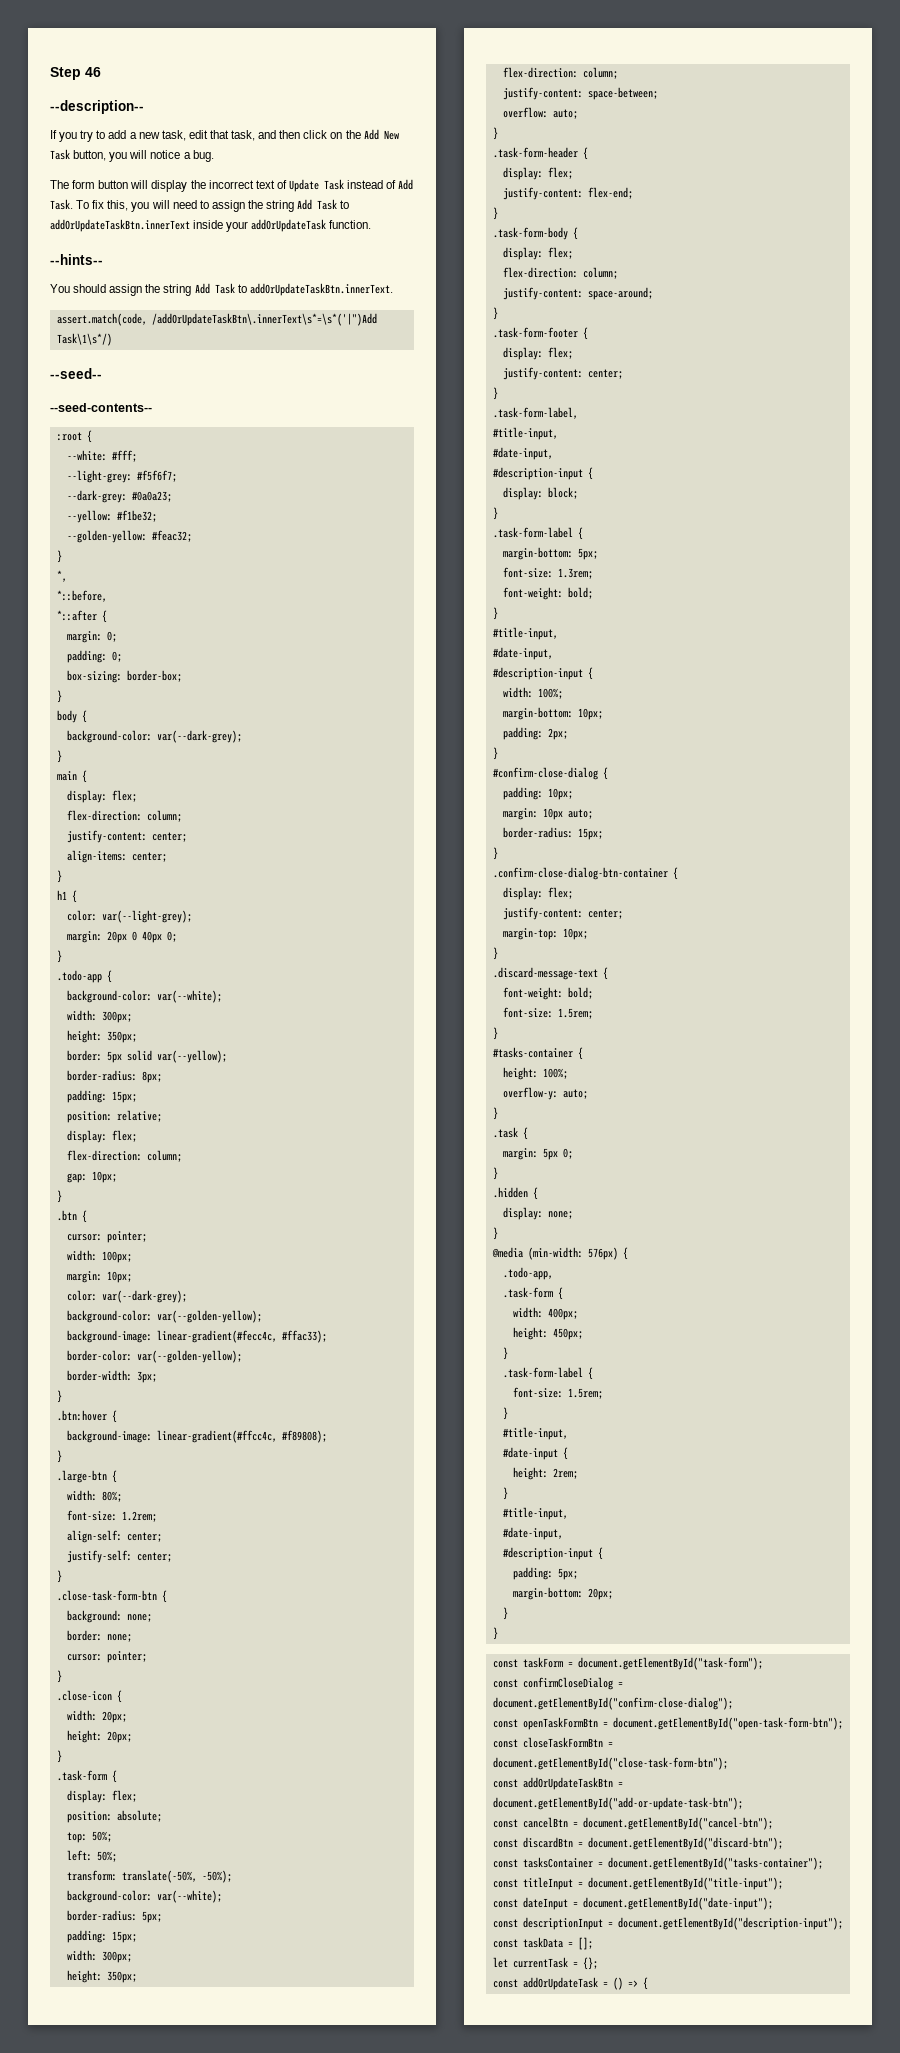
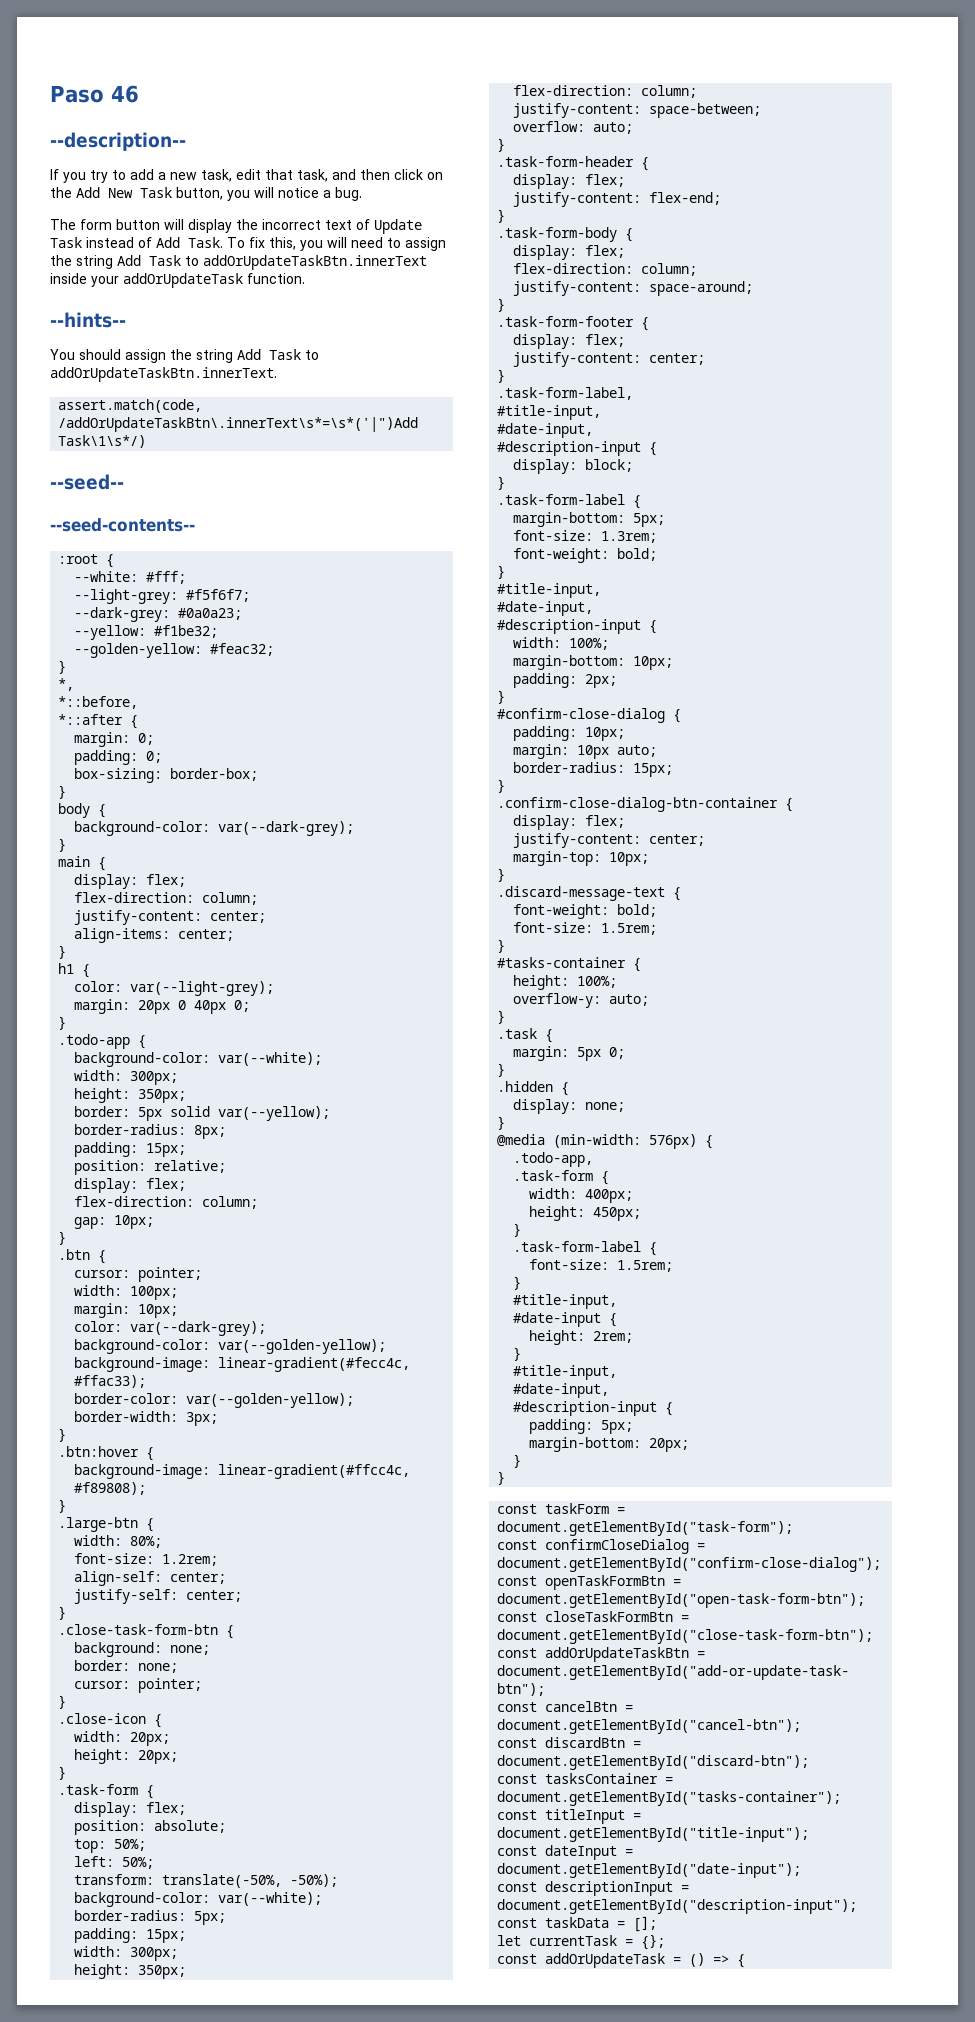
[50,67,81,80] Step -> [50,85,104,103] Paso

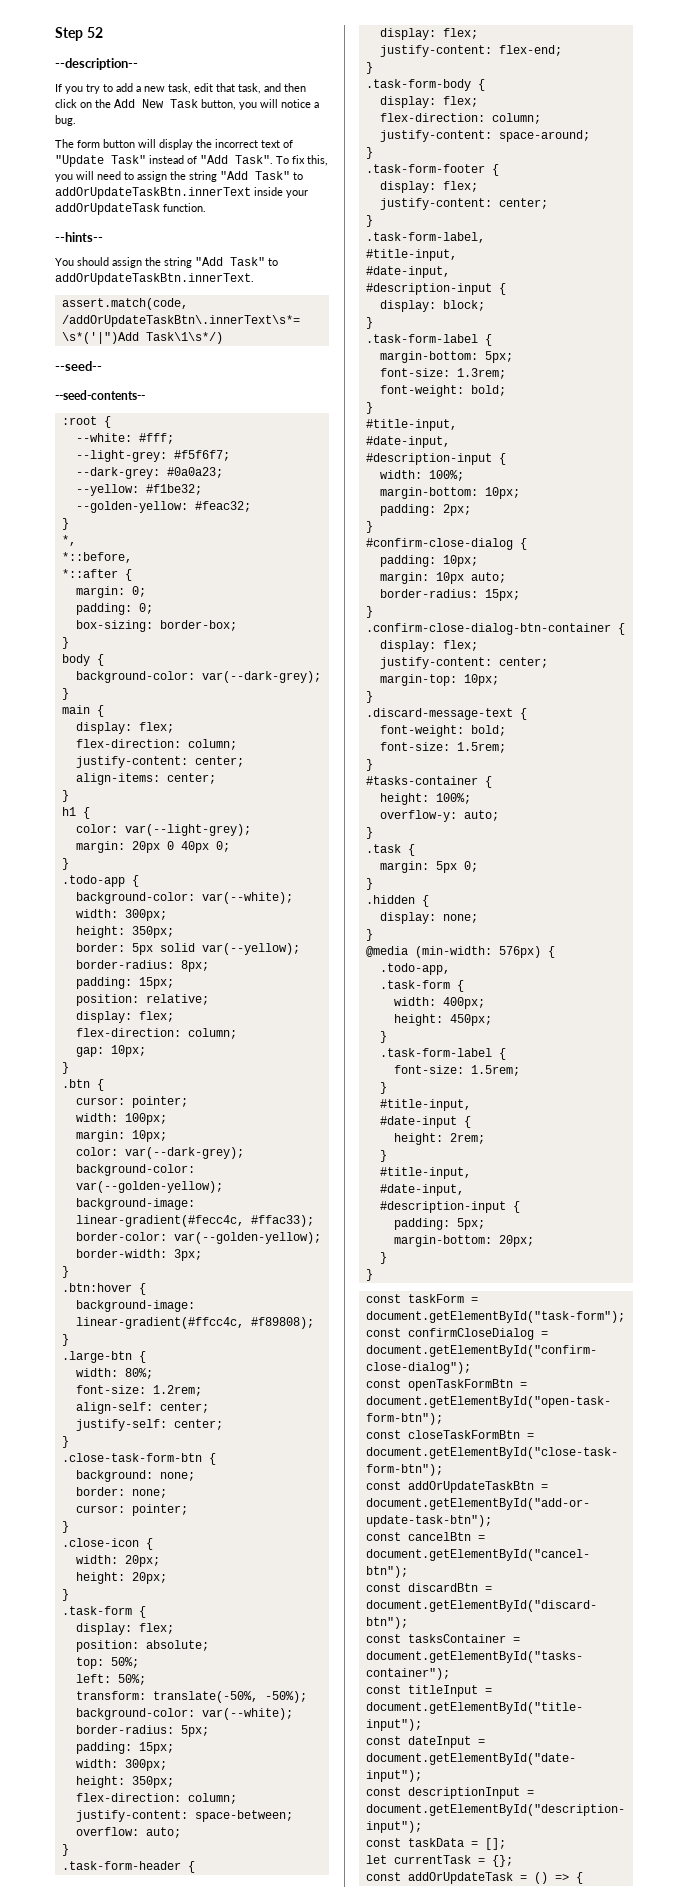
[50,85,139,103] Paso 46 -> [55,27,103,41] Step 52
[374,219,422,234] [50,237,223,248] Update Task instead of Add Task. -> [55,155,273,167] "Update Task" instead of "Add Task".
[117,255,181,266] Add Task -> [220,171,290,180] "Add Task"
[237,349,301,360] Add Task -> [195,257,265,266] "Add Task"

